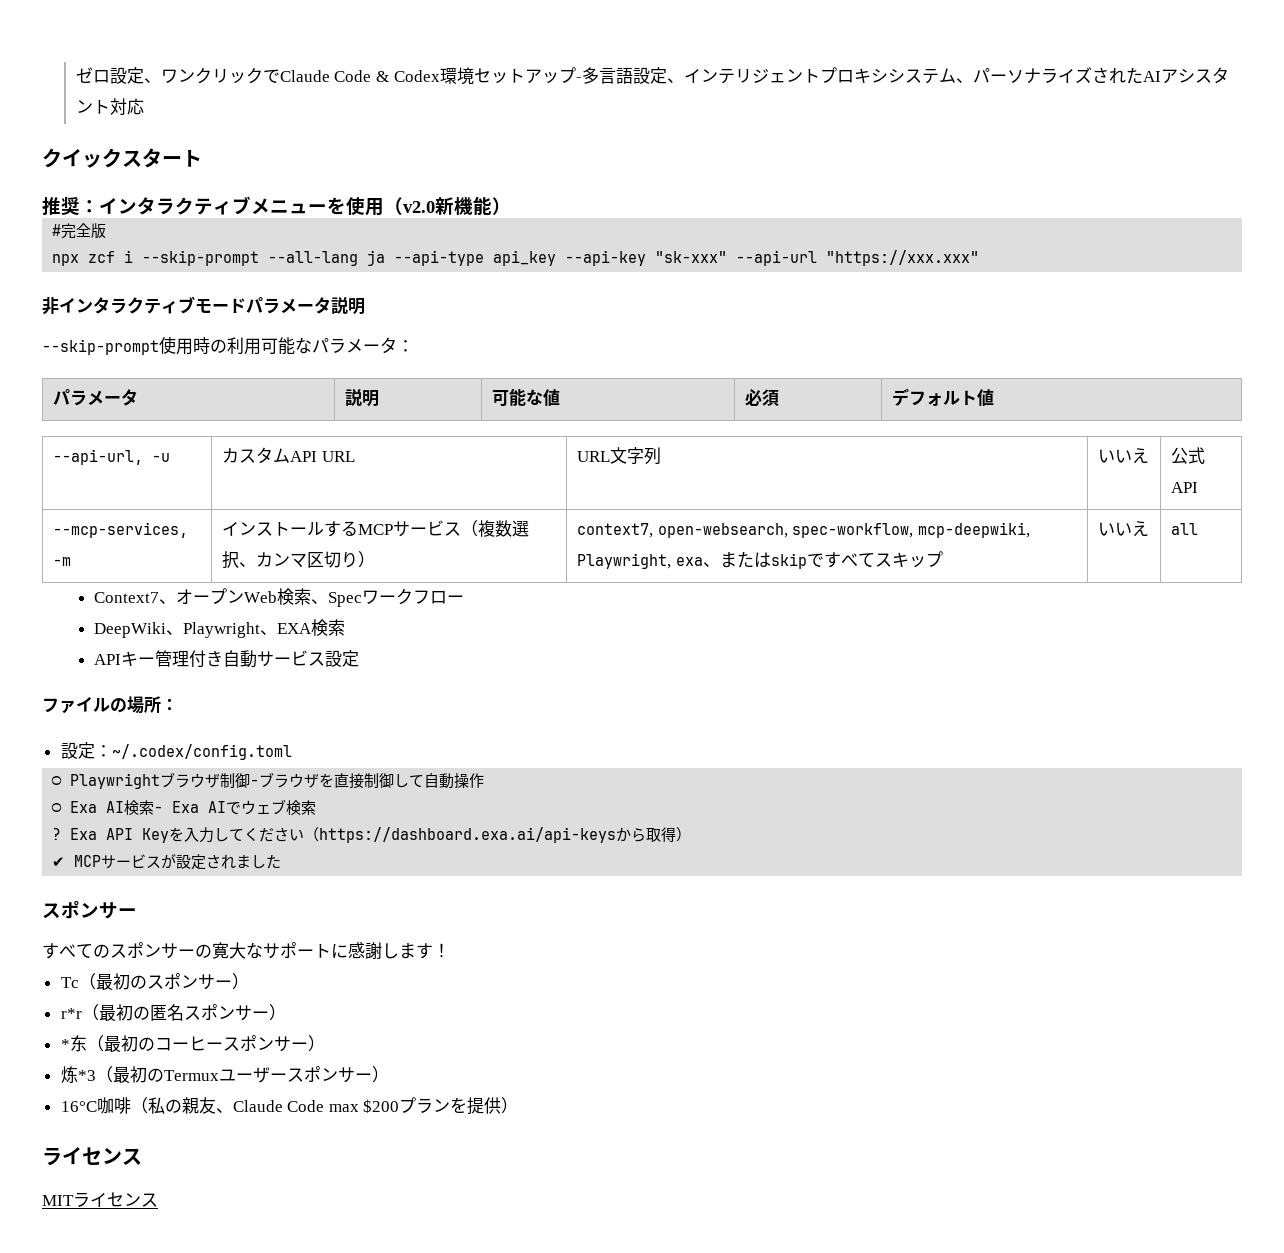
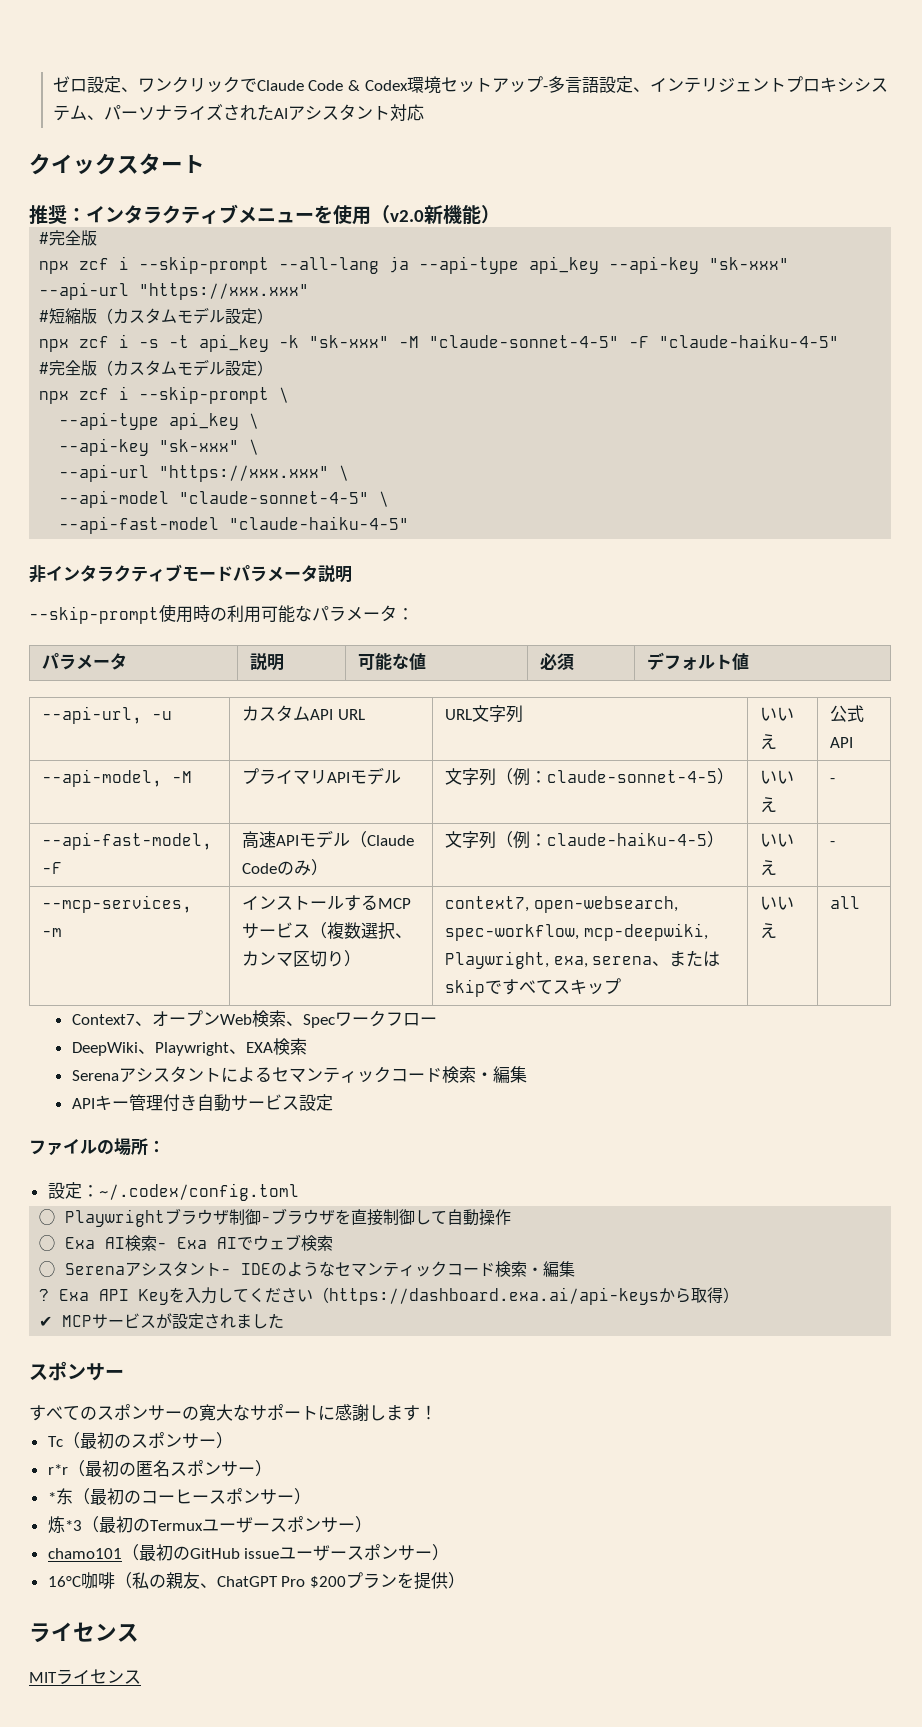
(980, 258) none -> [39,307,274,324] [39,334,840,352] [39,359,274,376] [39,386,290,404] [59,412,260,430] [59,438,260,456] [59,464,350,482] [59,490,390,508] [59,516,410,534] // #短縮版（カスタムモデル設定） // npx zcf i -s -t api_key -k "sk-xxx" -M "claude-sonnet-4-5" -F "claude-haiku-4-5" // #完全版（カスタムモデル設定） // npx zcf i --skip-prompt \ // --api-type api_key \ // --api-key "sk-xxx" \ // --api-url "https://xxx.xxx" \ // --api-model "claude-sonnet-4-5" \ // --api-fast-model "claude-haiku-4-5"
(1199, 487) none -> [42,769,193,787] [242,767,402,785] [445,768,735,786] [760,770,795,784] [760,797,778,813] [830,778,836,783] [42,832,213,850] [42,862,63,874] [242,830,415,849] [242,859,329,876] [445,831,725,849] [760,833,795,847] [760,860,778,876] [830,841,836,846] // --api-model, -M | プライマリAPIモデル | 文字列（例：claude-sonnet-4-5） | いいえ | - // --api-fast-model, -F | 高速APIモデル（Claude Codeのみ） | 文字列（例：claude-haiku-4-5） | いいえ | -
[675,557,703,566] exa -> [553,956,653,968] exa, serena
(346, 627) none -> [71,1066,527,1083] // Serenaアシスタントによるセマンティックコード検索・編集
(317, 807) none -> [39,1261,576,1277] // ◯ Serenaアシスタント- IDEのようなセマンティックコード検索・編集
(389, 1074) none -> [47,1544,450,1561] // chamo101（最初のGitHub issueユーザースポンサー）
[232,1100,359,1112] Claude Code max -> [216,1576,306,1587] ChatGPT Pro

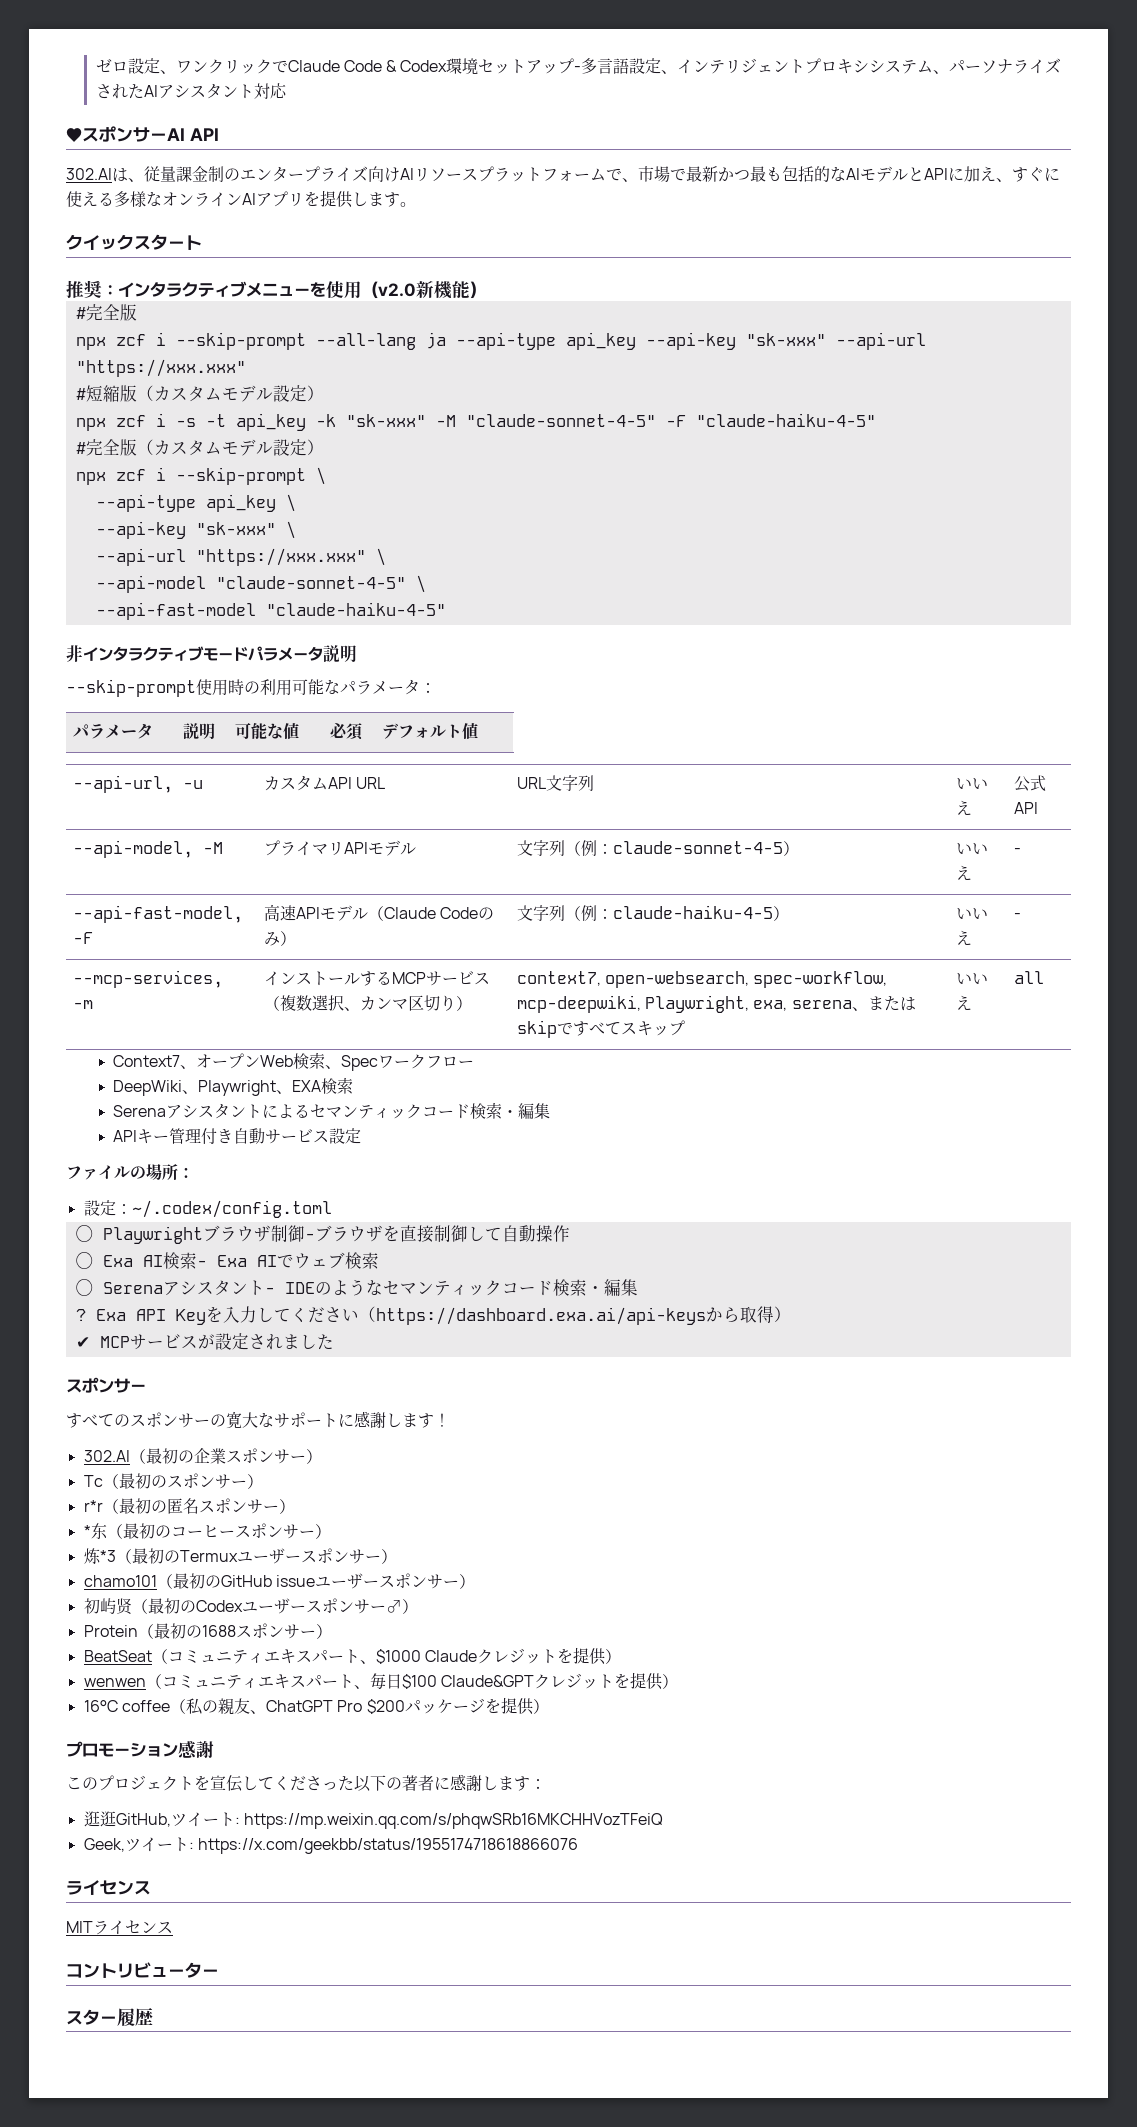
(424, 112) none -> [66,126,219,142] [66,166,1060,182] [66,190,416,208] // ♥スポンサーAI API // 302.AIは、従量課金制のエンタープライズ向けAIリソースプラットフォームで、市場で最新かつ最も包括的なAIモデルとAPIに加え、すぐに使える多様なオンラインAIアプリを提供します。
(437, 1412) none -> [83,1448,322,1464] // 302.AI（最初の企業スポンサー）
(450, 1552) none -> [83,1598,418,1615] [83,1623,332,1639] [83,1647,621,1665] [83,1672,678,1690] // 初屿贤（最初のCodexユーザースポンサー♂） // Protein（最初の1688スポンサー） // BeatSeat（コミュニティエキスパート、$1000 Claudeクレジットを提供） // wenwen（コミュニティエキスパート、毎日$100 Claude&GPTクレジットを提供）
[80,1572,115,1589] 咖啡 -> [121,1700,170,1712] coffee
[345,1572,465,1590] プランを提供） -> [404,1697,549,1715] [66,1740,214,1759] [66,1774,546,1792] [83,1811,663,1829] [83,1837,578,1854] パッケージを提供） // プロモーション感謝 // このプロジェクトを宣伝してくださった以下の著者に感謝します： // 逛逛GitHub,ツイート: https://mp.weixin.qq.com/s/phqwSRb16MKCHHVozTFeiQ // Geek,ツイート: https://x.com/geekbb/status/1955174718618866076
(141, 1677) none -> [66,1962,219,1978] [66,2008,153,2026] // コントリビューター // スター履歴

